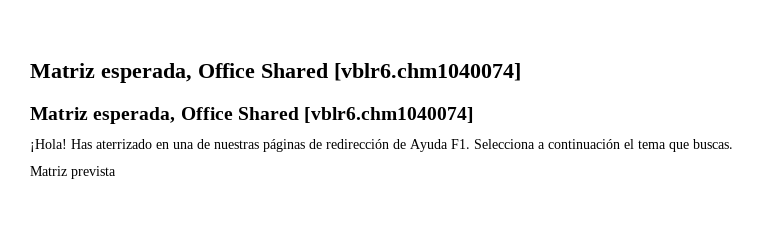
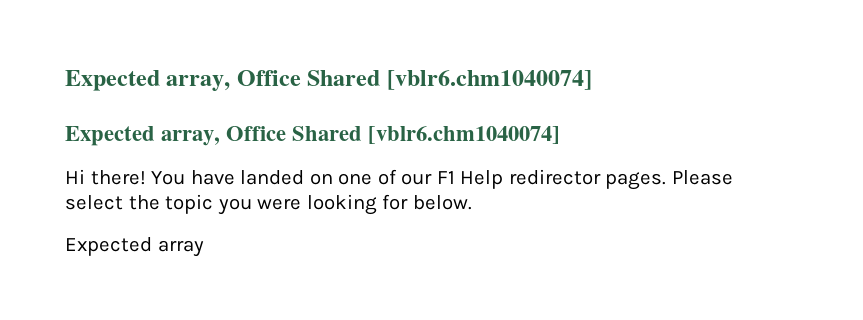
[30,63,521,83] [30,107,475,124] [30,139,733,152] [30,166,116,179] Matriz esperada, Office Shared [vblr6.chm1040074] // Matriz esperada, Office Shared [vblr6.chm1040074] // ¡Hola! Has aterrizado en una de nuestras páginas de redirección de Ayuda F1. Selecciona a continuación el tema que buscas. // Matriz prevista -> [65,70,592,91] [65,126,561,146] [65,169,733,190] [65,194,472,215] [65,237,204,257] Expected array, Office Shared [vblr6.chm1040074] // Expected array, Office Shared [vblr6.chm1040074] // Hi there! You have landed on one of our F1 Help redirector pages. Please select the topic you were looking for below. // Expected array

